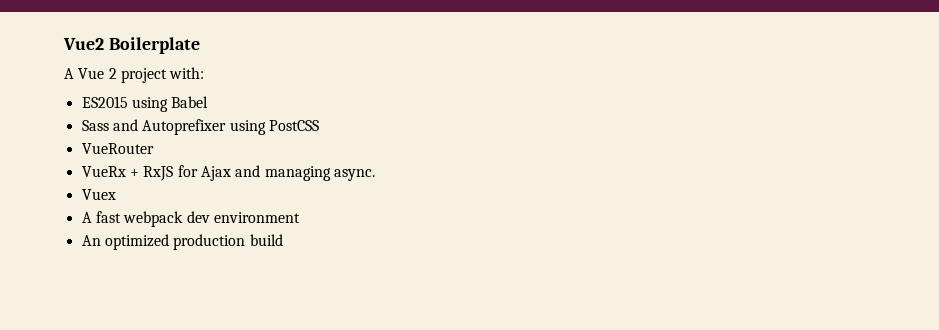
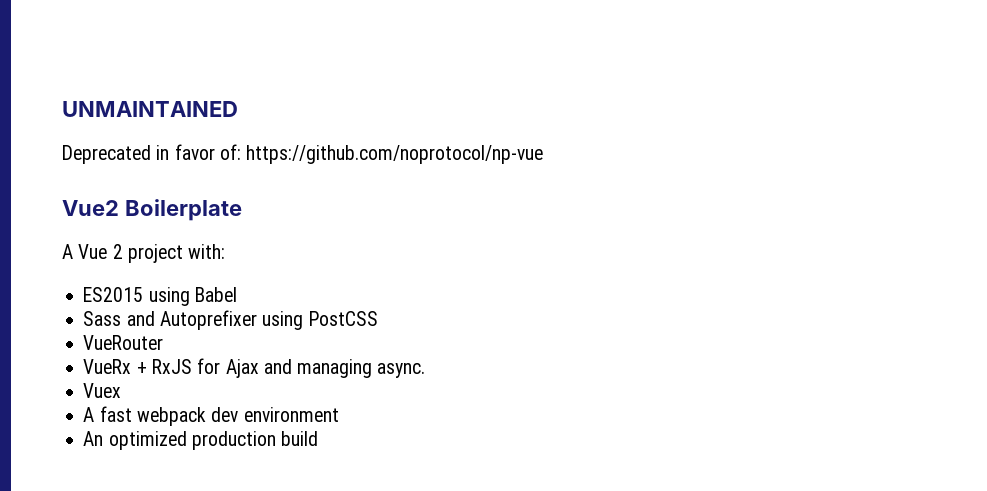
(63, 44) none -> [62,101,238,117] [62,144,544,164] UNMAINTAINED // Deprecated in favor of: https://github.com/noprotocol/np-vue //

